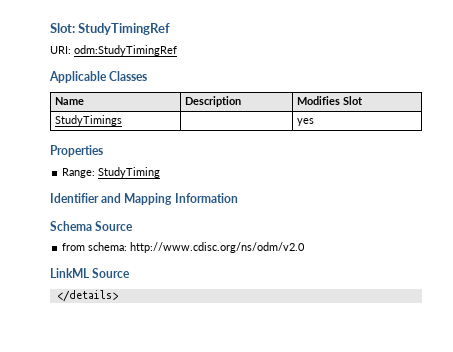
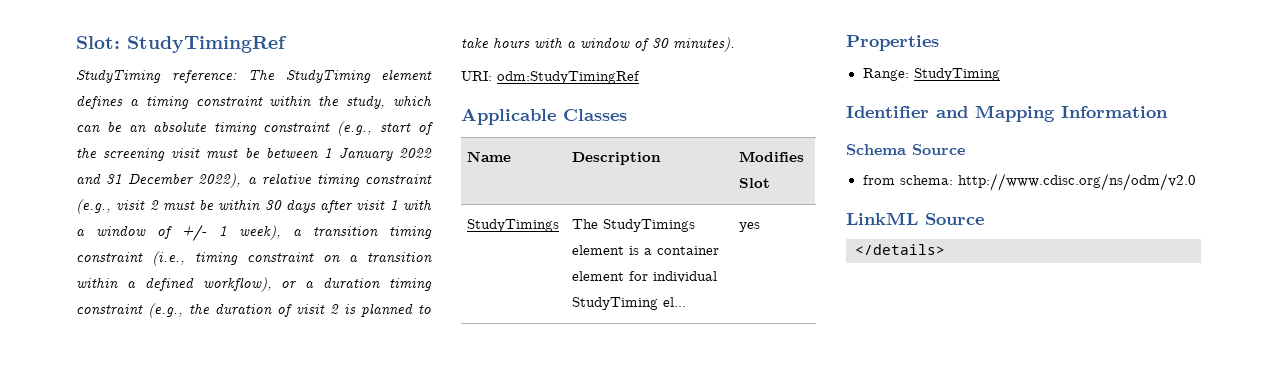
(171, 29) none -> [76,69,432,83] [76,95,432,109] [76,121,433,136] [76,147,432,161] [76,173,432,188] [76,199,432,214] [76,224,432,242] [76,251,432,266] [76,277,432,292] [76,303,431,318] [461,37,735,52] // StudyTiming reference: The StudyTiming element defines a timing constraint within the study, which can be an absolute timing constraint (e.g., start of the screening visit must be between 1 January 2022 and 31 December 2022), a relative timing constraint (e.g., visit 2 must be within 30 days after visit 1 with a window of +/- 1 week), a transition timing constraint (i.e., timing constraint on a transition within a defined workflow), or a duration timing constraint (e.g., the duration of visit 2 is planned to take hours with a window of 30 minutes).
(122, 120) none -> [572,219,696,232] [572,245,720,255] [572,271,718,283] [572,297,687,310] The StudyTimings element is a container element for individual StudyTiming el...

